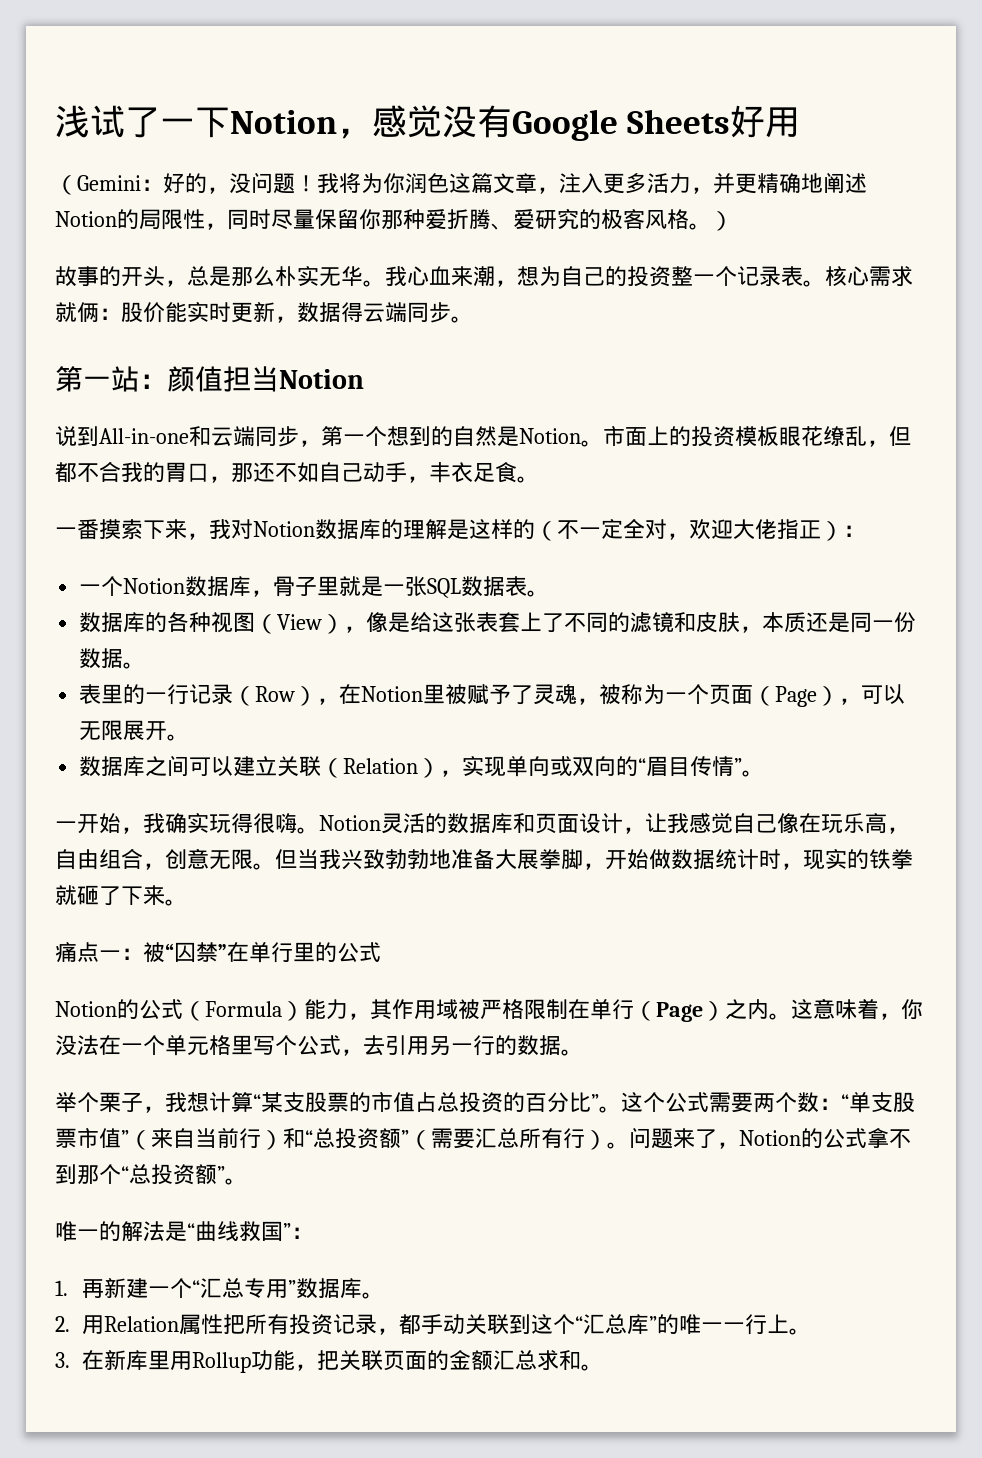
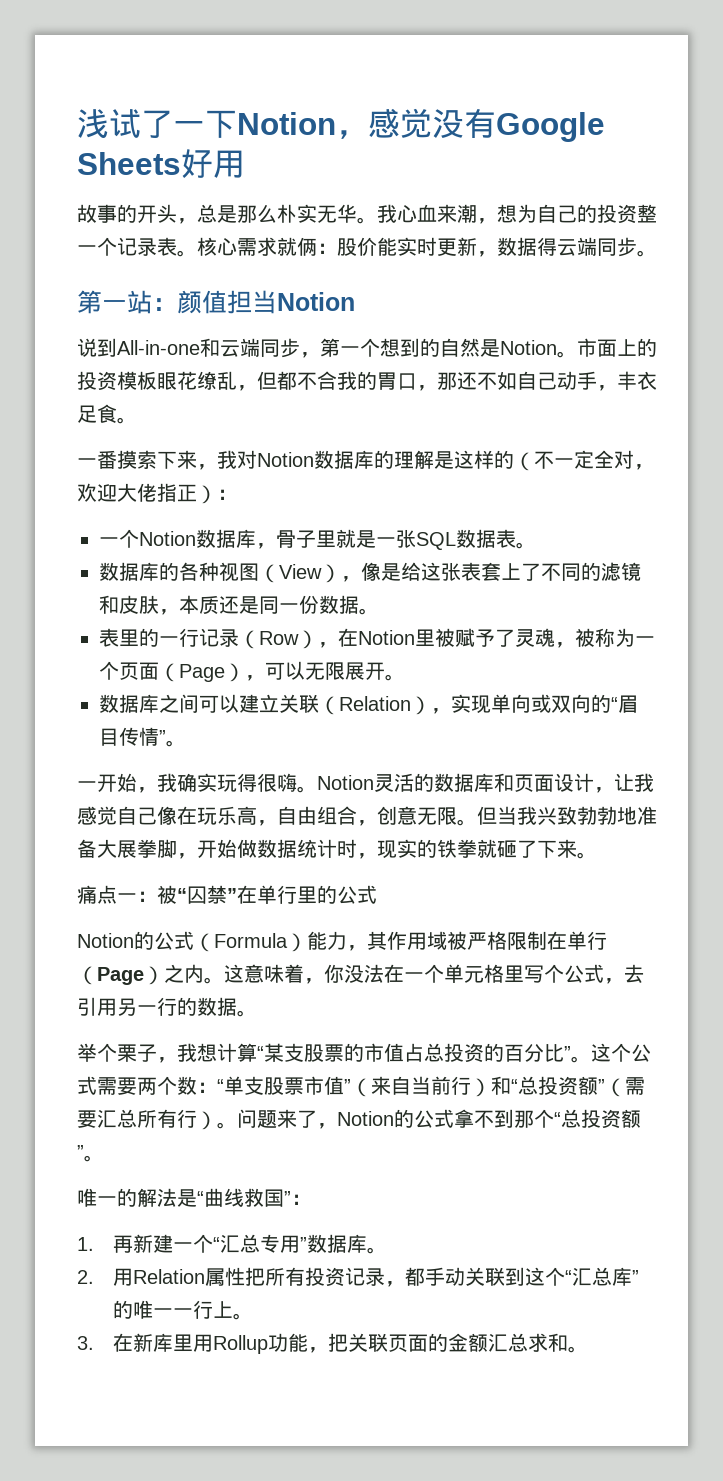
[55,172,867,195] [55,208,733,231] // （Gemini：好的，没问题！我将为你润色这篇文章，注入更多活力，并更精确地阐述Notion的局限性，同时尽量保留你那种爱折腾、爱研究的极客风格。） -> (245, 164) none

